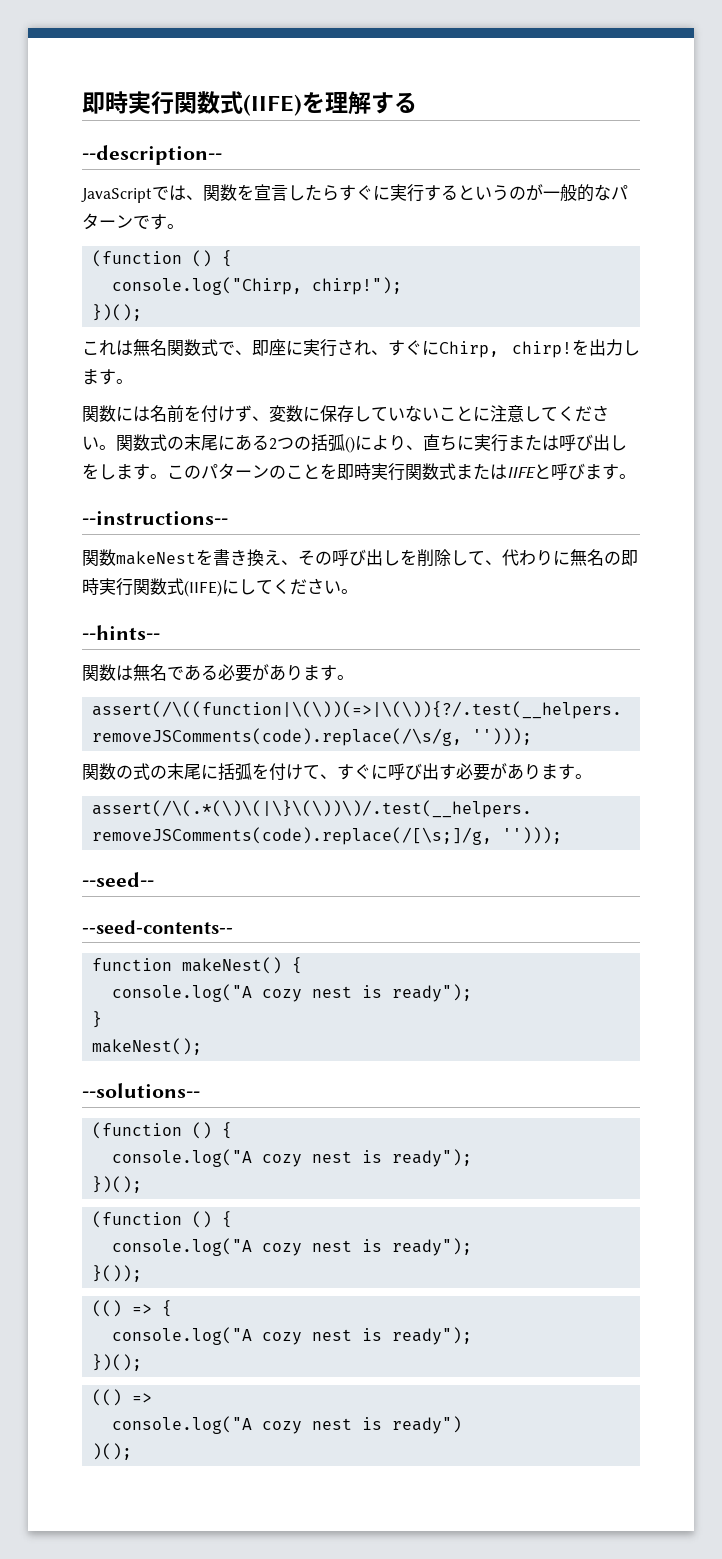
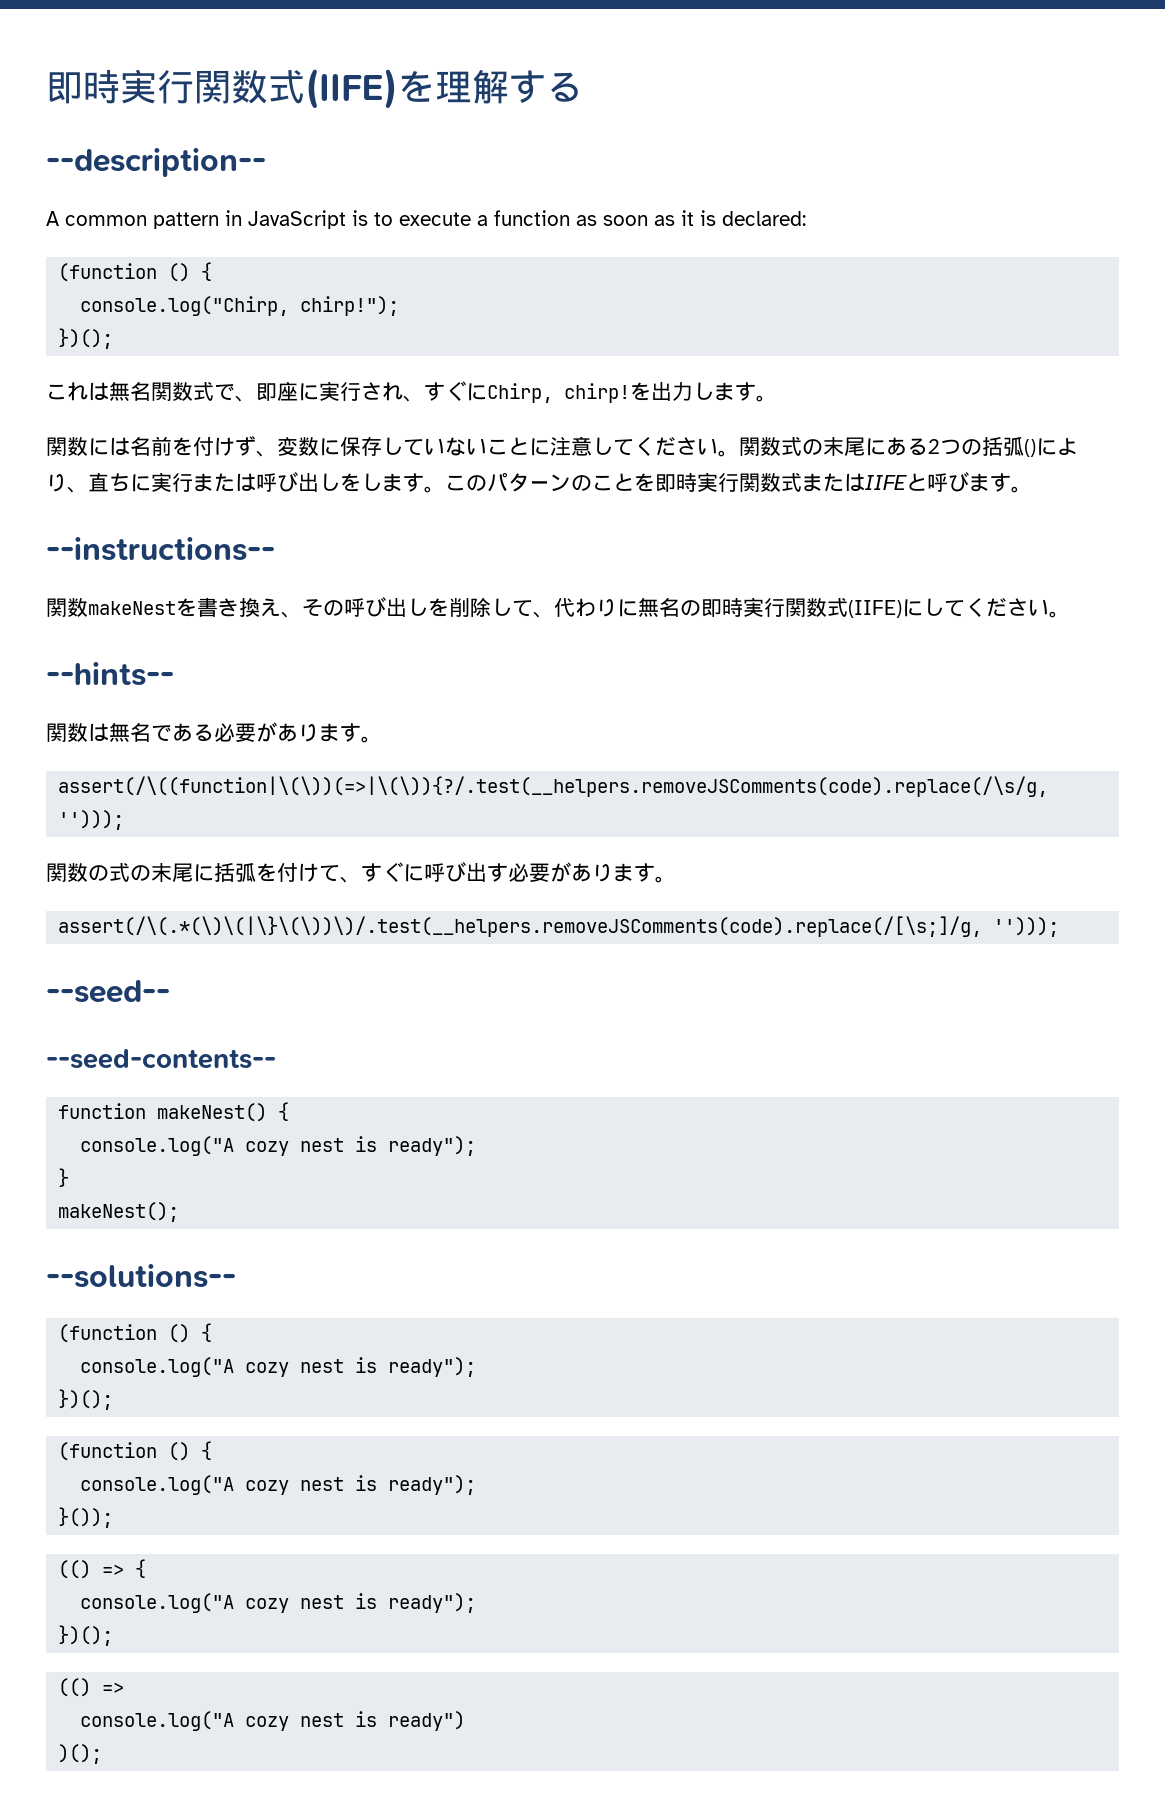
[81,184,628,203] [82,213,184,230] JavaScriptでは、関数を宣言したらすぐに実行するというのが一般的なパターンです。 -> [46,210,806,229] A common pattern in JavaScript is to execute a function as soon as it is declared:

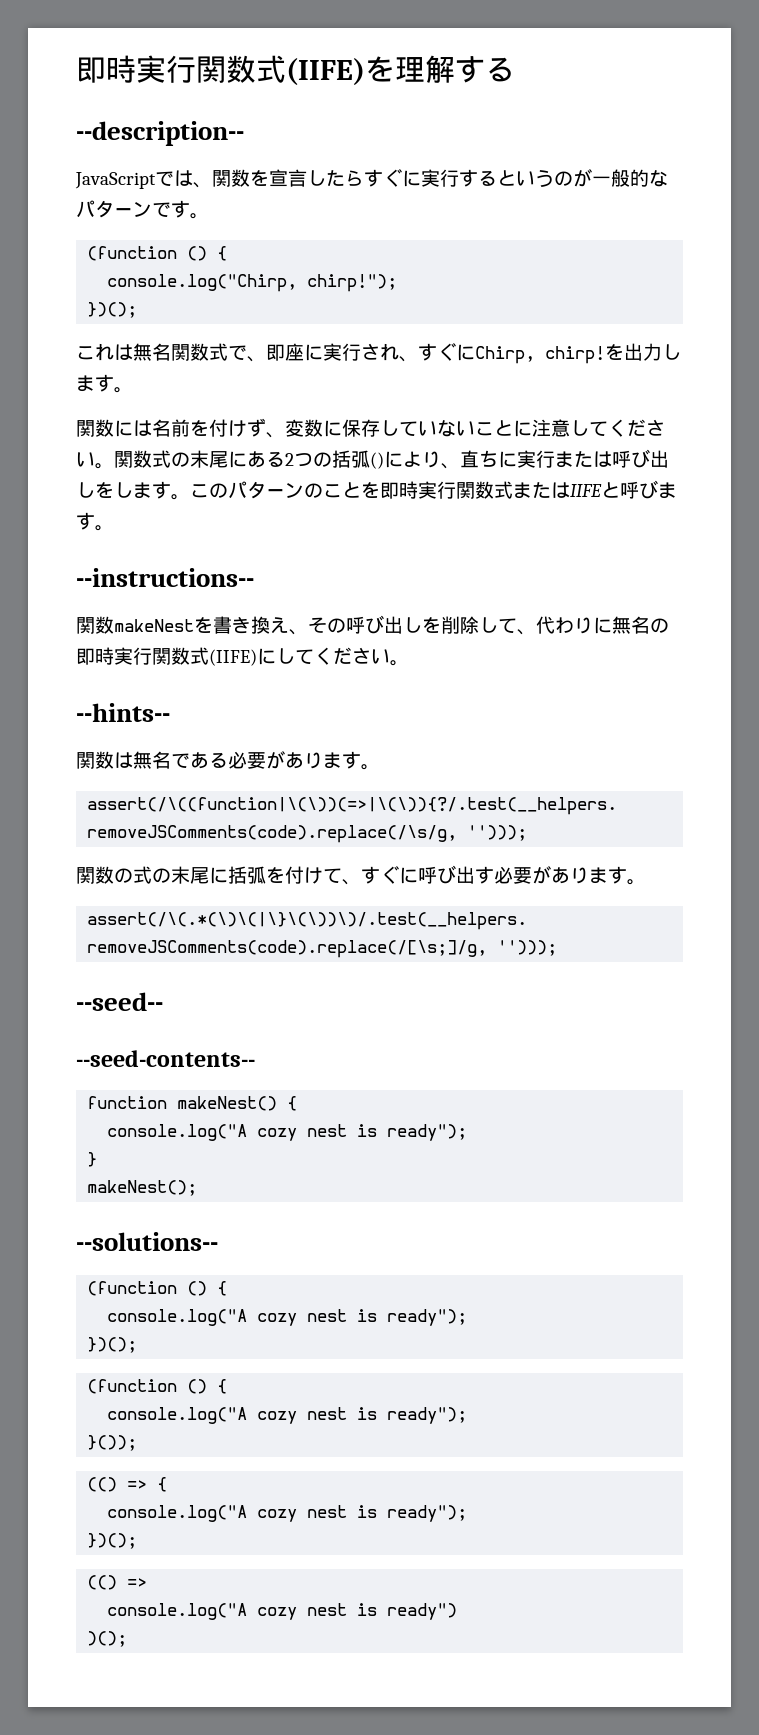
[46,210,806,229] A common pattern in JavaScript is to execute a function as soon as it is declared: -> [75,169,668,189] [76,200,209,219] JavaScriptでは、関数を宣言したらすぐに実行するというのが一般的なパターンです。

